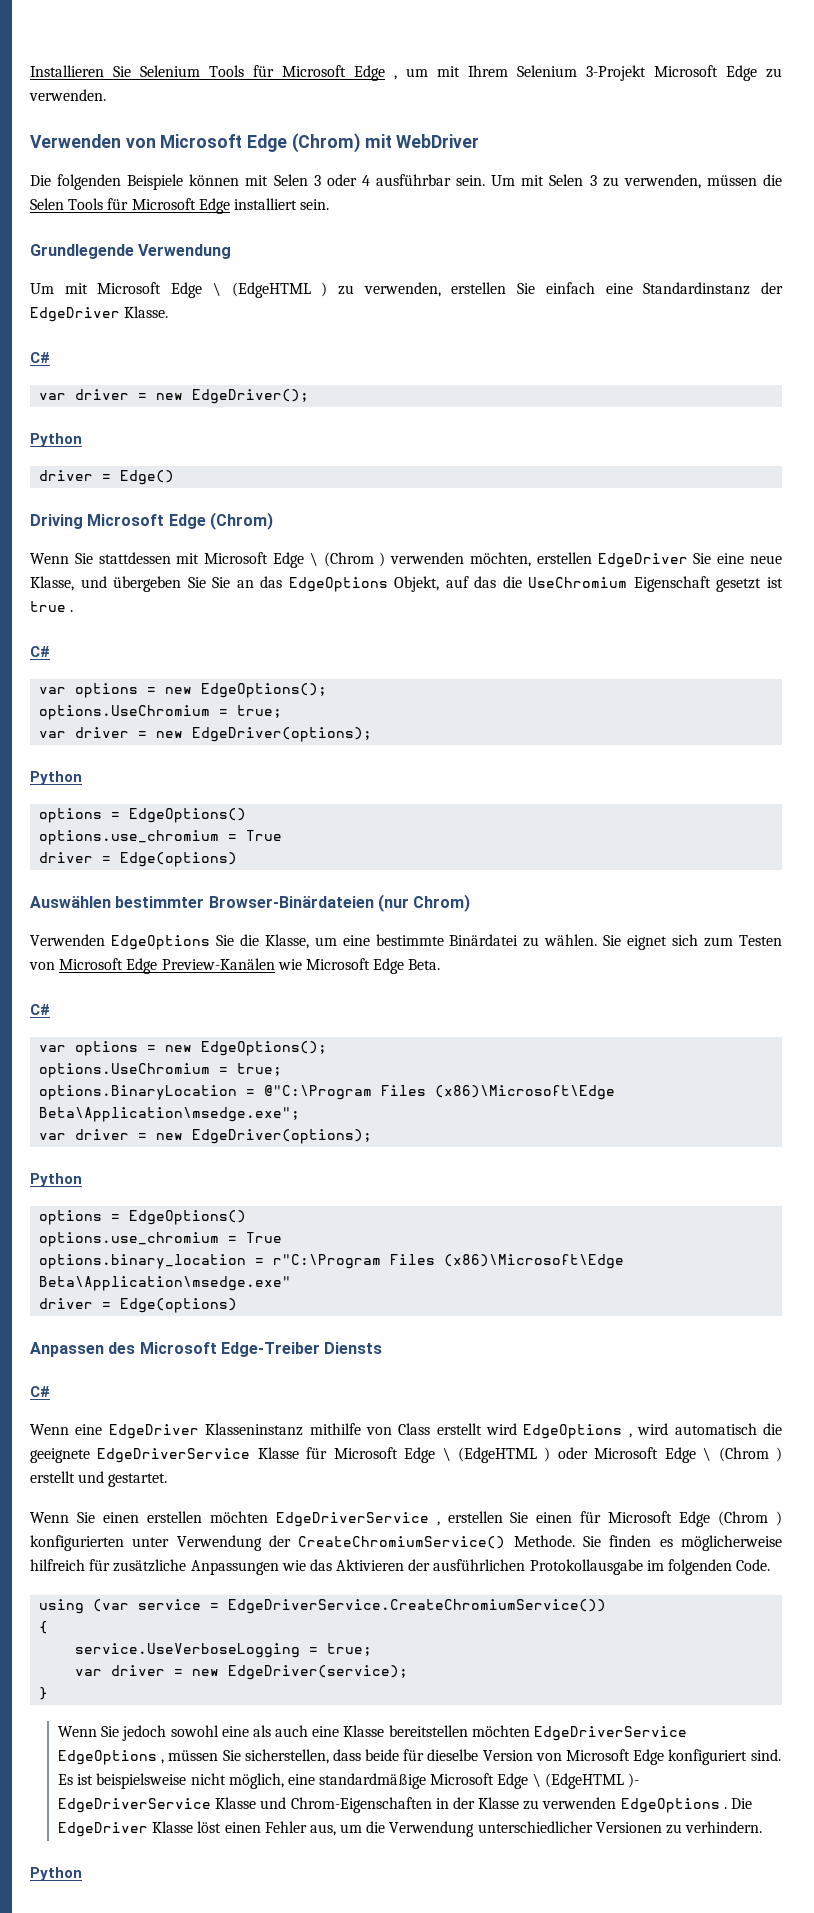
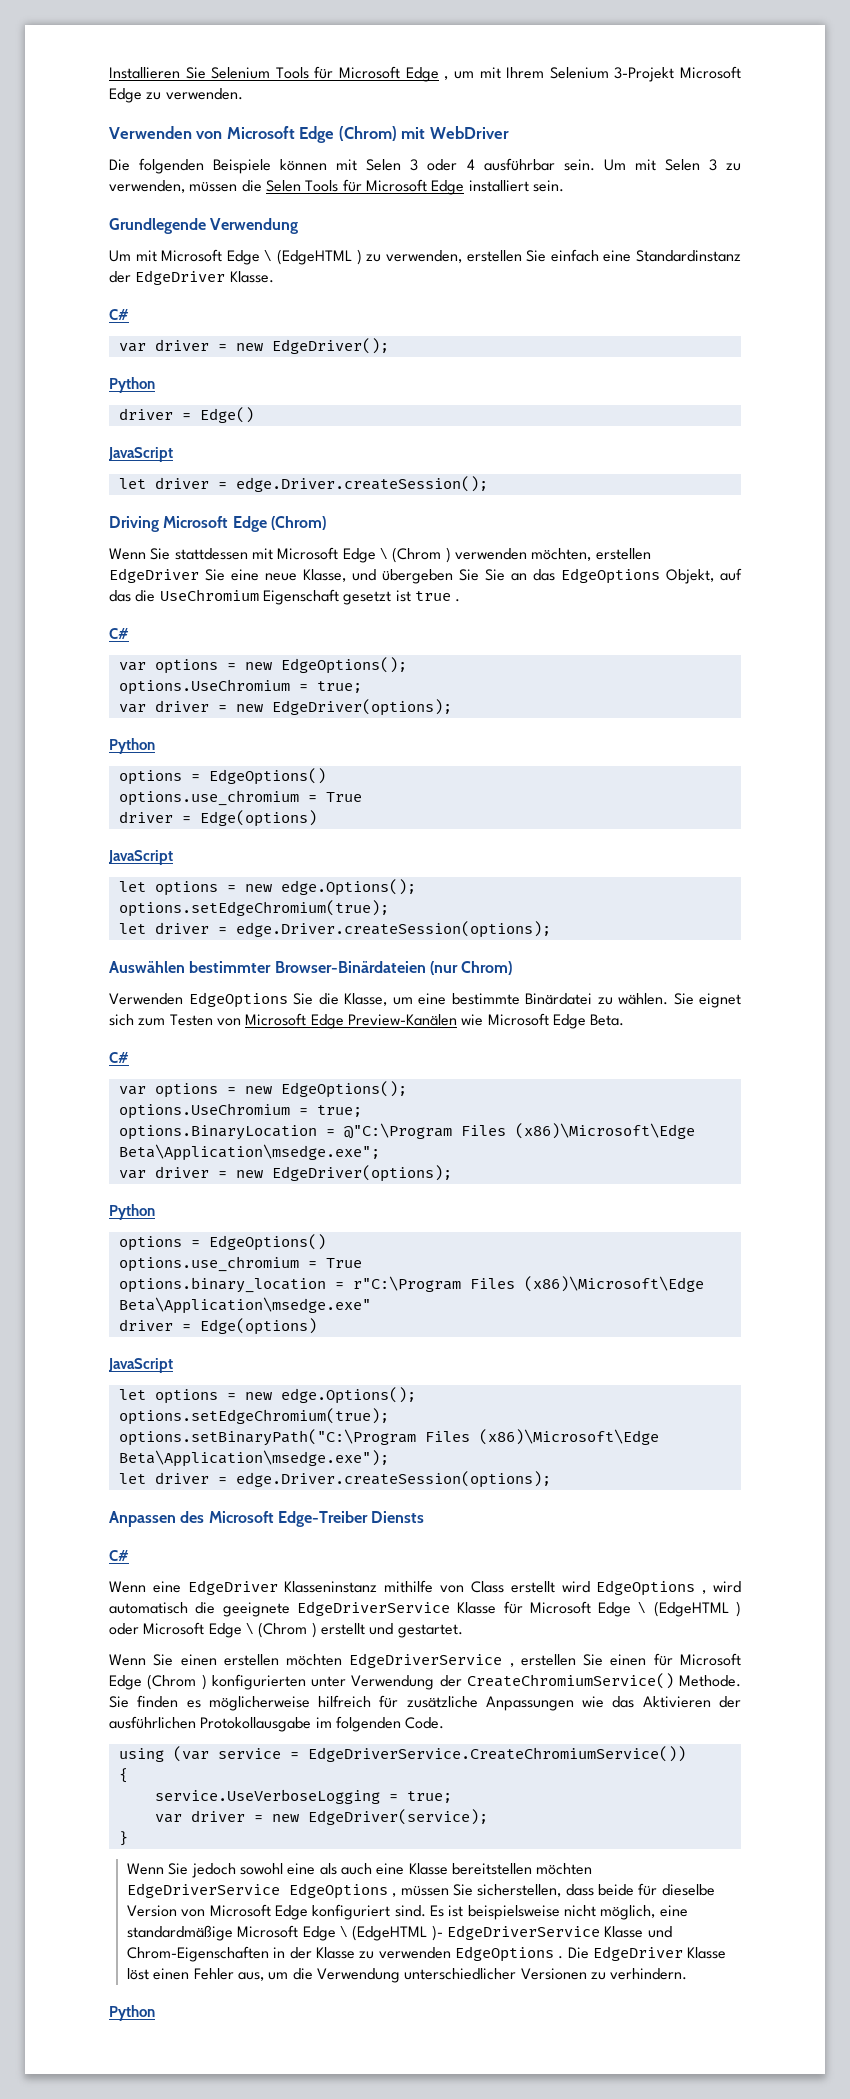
(175, 477) none -> [108,447,173,462] [118,476,488,492] // JavaScript // let driver = edge.Driver.createSession();
(238, 859) none -> [108,850,173,865] [118,879,416,896] [118,900,389,917] [118,921,551,938] // JavaScript // let options = new edge.Options(); // options.setEdgeChromium(true); // let driver = edge.Driver.createSession(options);
(238, 1305) none -> [108,1358,173,1373] [118,1387,416,1404] [118,1408,389,1425] [118,1429,659,1446] [118,1450,389,1467] [118,1471,551,1488] // JavaScript // let options = new edge.Options(); // options.setEdgeChromium(true); // options.setBinaryPath("C:\Program Files (x86)\Microsoft\Edge Beta\Application\msedge.exe"); // let driver = edge.Driver.createSession(options);

